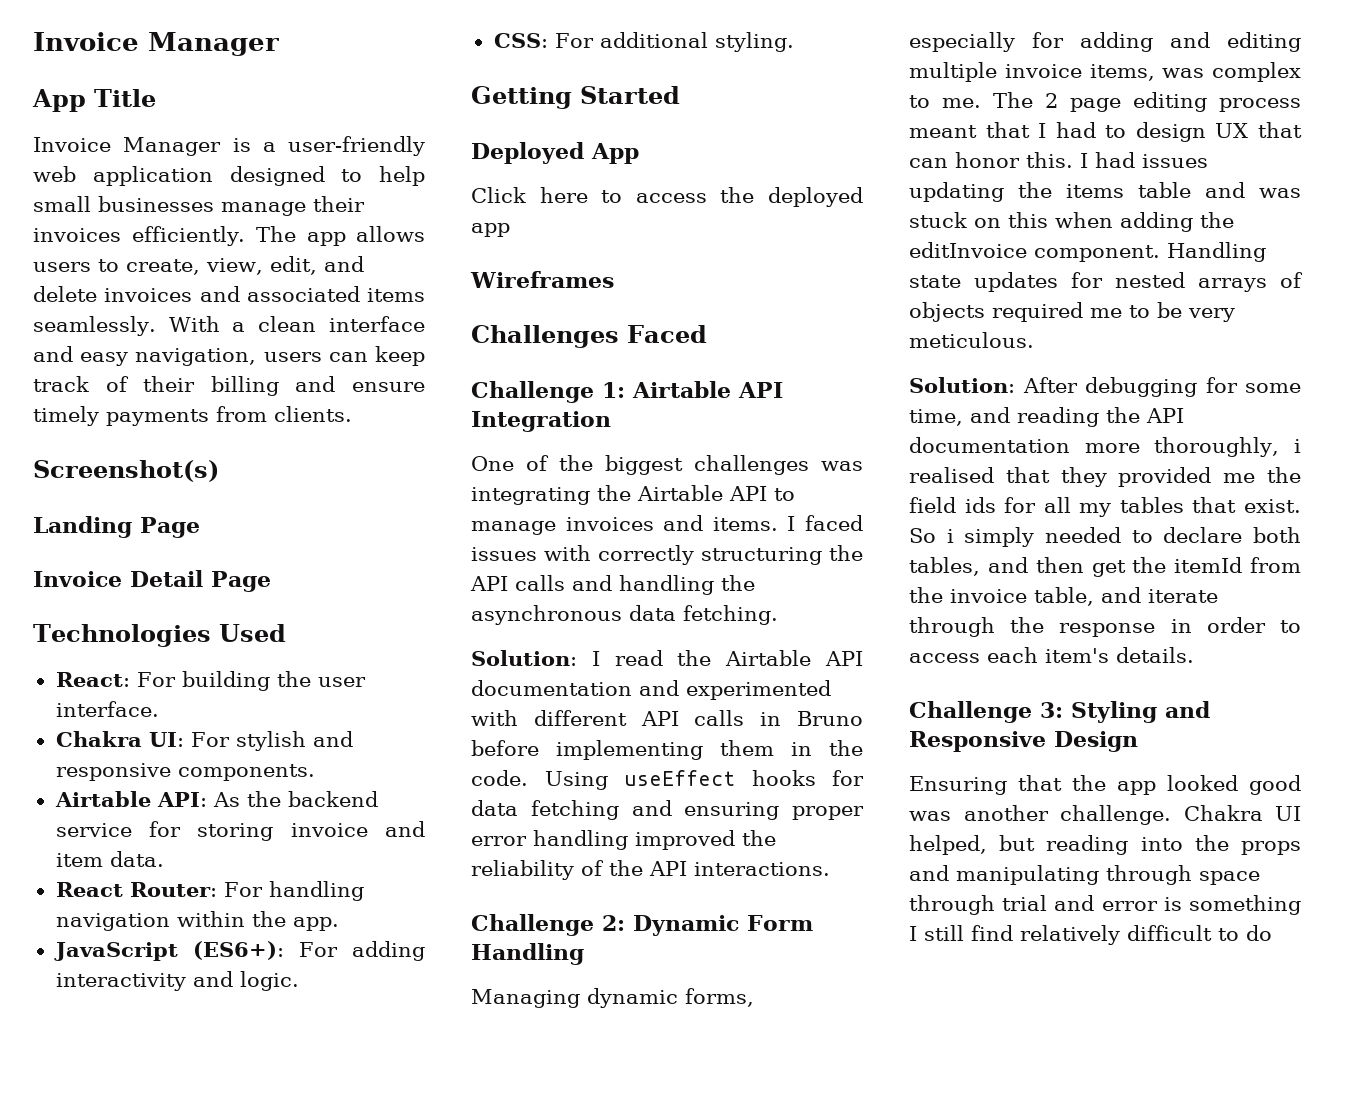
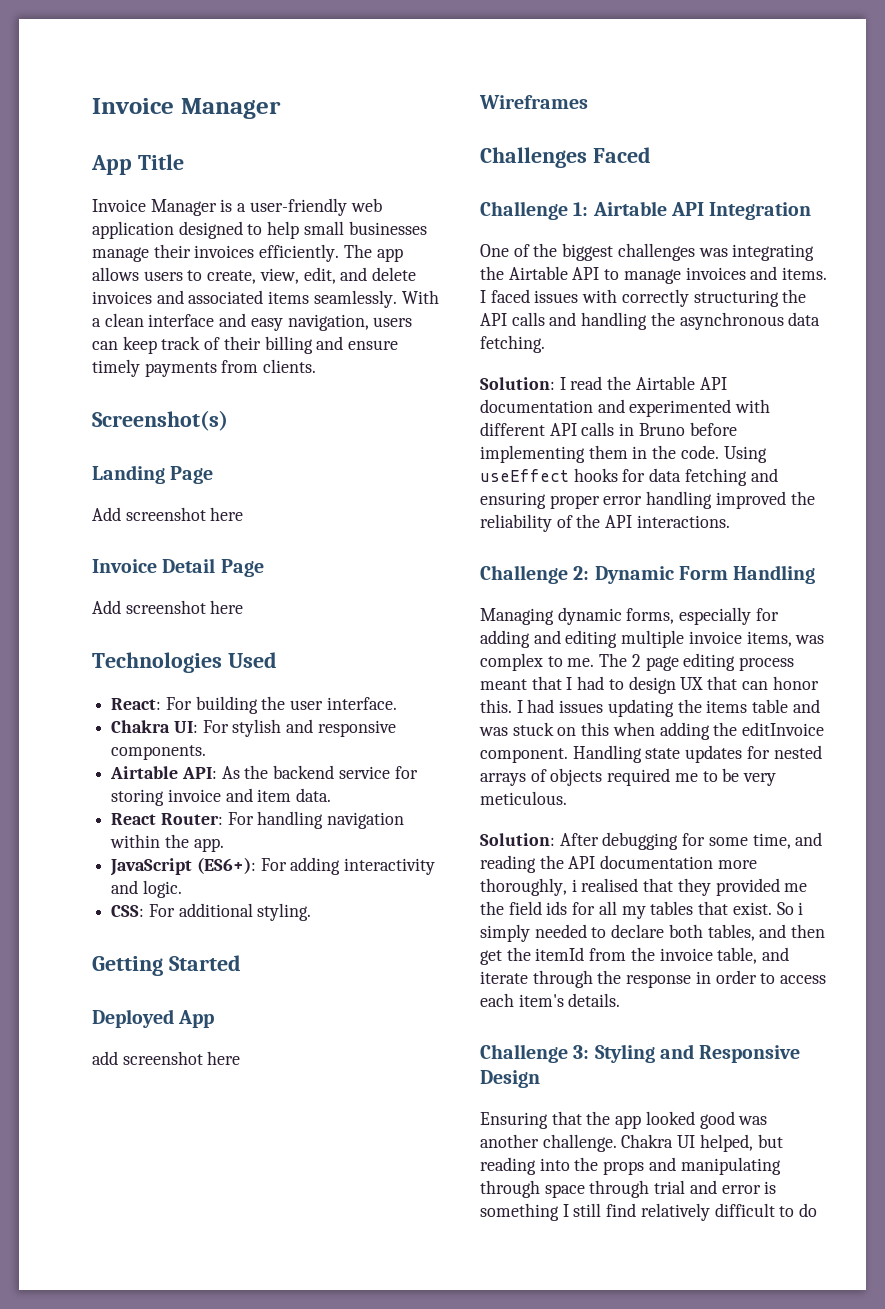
(200, 527) none -> [92,507,244,521] // Add screenshot here
(271, 581) none -> [92,600,244,614] // Add screenshot here
[471,187,863,207] [471,223,510,237] Click here to access the deployed app -> [92,1051,241,1065] add screenshot here

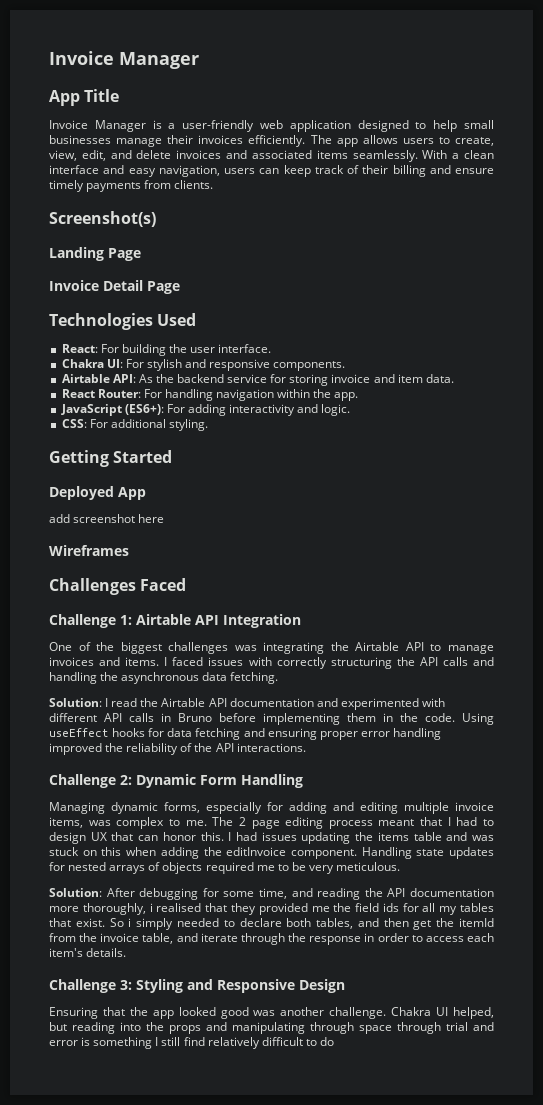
[92,507,244,521] // Add screenshot here -> (141, 254) none
[92,600,244,614] // Add screenshot here -> (180, 287) none

